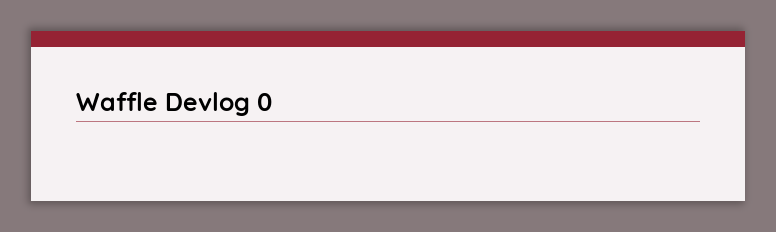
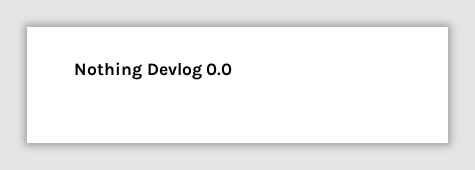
[76,92,272,116] Waffle Devlog 0 -> [74,62,233,80] Nothing Devlog 0.0

